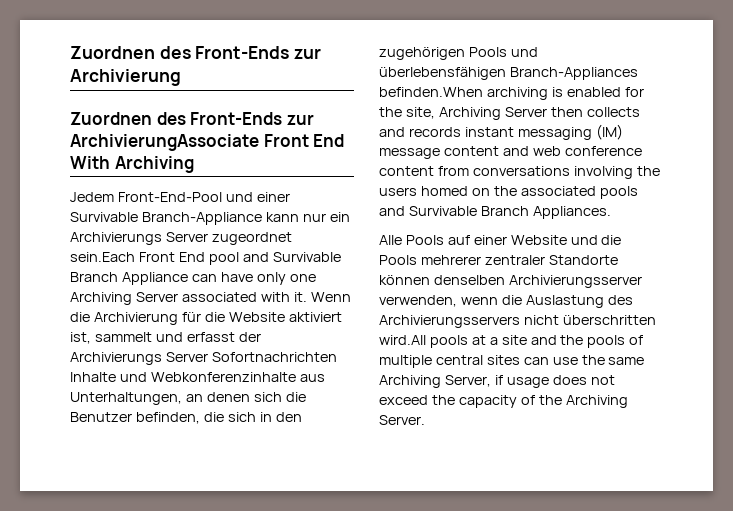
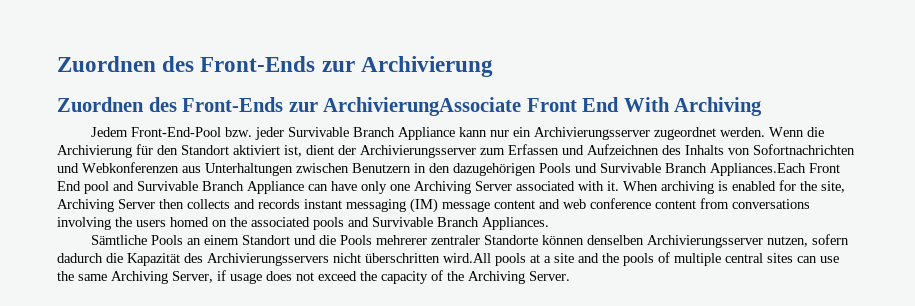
[225,192,290,202] [70,212,350,225] [70,232,292,245] [70,252,135,262] und einer Survivable Branch-Appliance kann nur ein Archivierungs Server zugeordnet sein.Each -> [225,127,825,140] [57,144,855,158] [57,162,806,176] bzw. jeder Survivable Branch Appliance kann nur ein Archivierungsserver zugeordnet werden. Wenn die Archivierung für den Standort aktiviert ist, dient der Archivierungsserver zum Erfassen und Aufzeichnen des Inhalts von Sofortnachrichten und Webkonferenzen aus Unterhaltungen zwischen Benutzern in den dazugehörigen Pools und Survivable Branch Appliances.Each
[310,292,351,302] [70,312,342,325] [70,332,261,344] [70,352,337,365] [70,372,325,382] [70,392,306,405] [70,412,302,424] [379,47,538,60] [379,67,638,80] [379,87,483,97] Wenn die Archivierung für die Website aktiviert ist, sammelt und erfasst der Archivierungs Server Sofortnachrichten Inhalte und Webkonferenzinhalte aus Unterhaltungen, an denen sich die Benutzer befinden, die sich in den zugehörigen Pools und überlebensfähigen Branch-Appliances befinden.When -> [623,181,658,191] When
[379,235,567,245] Alle Pools auf einer Website -> [91,235,291,245] Sämtliche Pools an einem Standort
[379,295,604,308] verwenden, wenn die Auslastung -> [767,234,850,247] [57,253,180,266] nutzen, sofern dadurch die Kapazität

